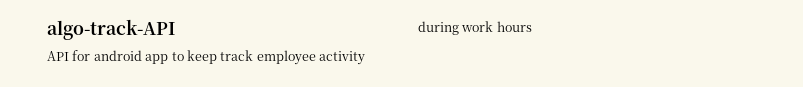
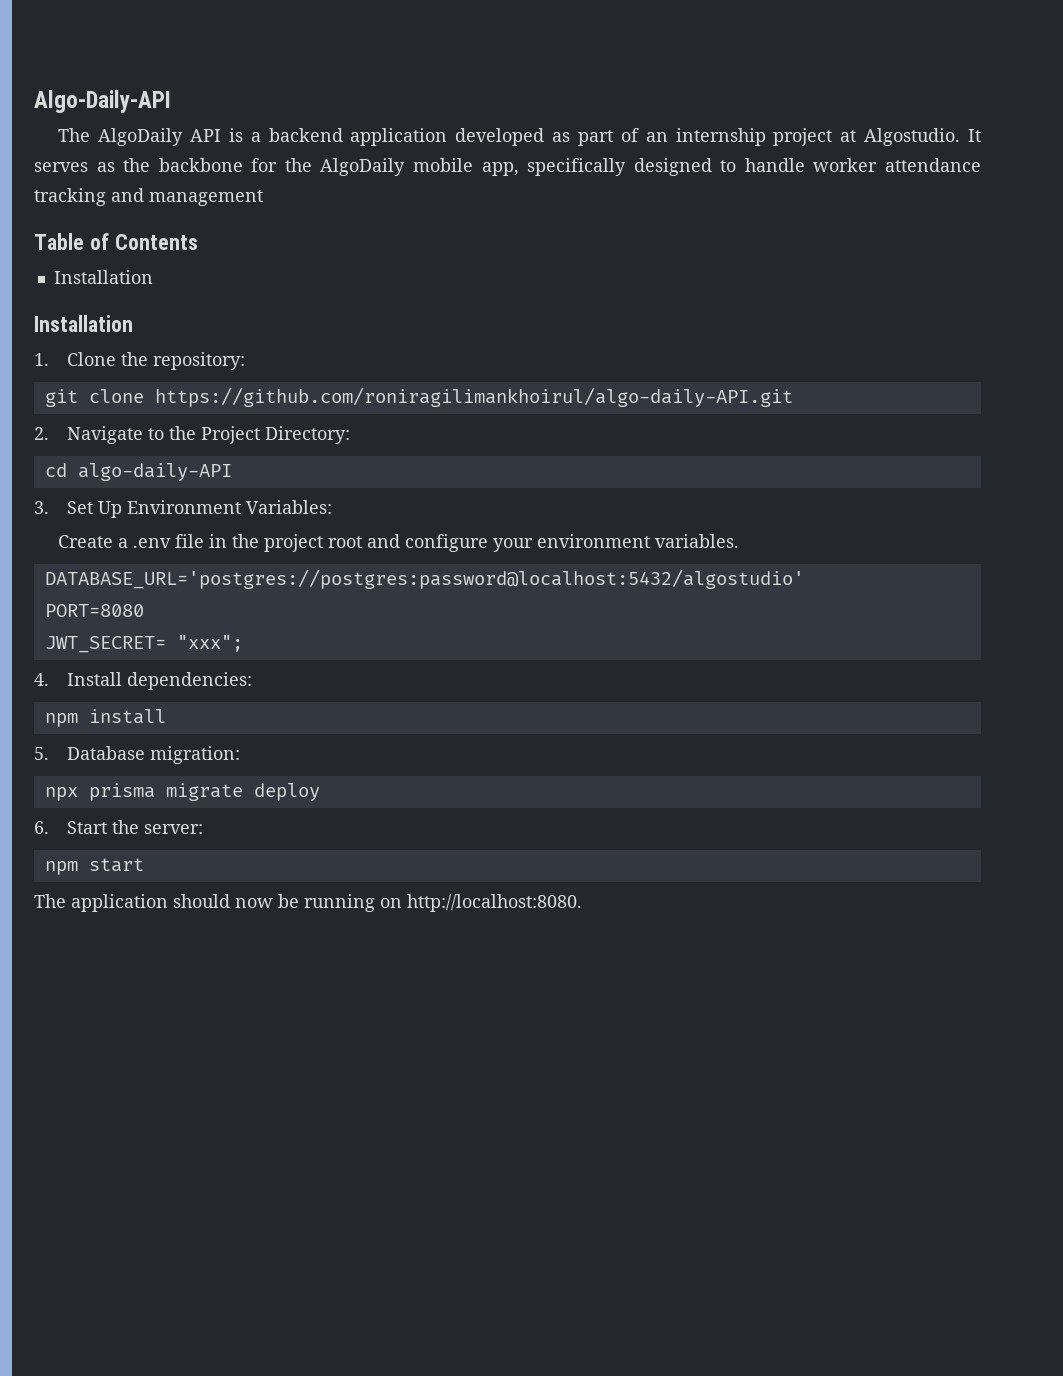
[47,19,175,40] [47,50,365,65] [418,21,532,35] algo-track-API // API for android app to keep track employee activity during work hours -> [34,90,171,113] [58,128,982,146] [34,158,981,176] [34,188,263,206] [34,233,198,250] [53,270,153,284] [34,315,133,332] [34,352,245,370] [44,387,793,407] [34,426,350,444] [44,463,232,481] [34,500,332,518] [58,534,740,552] [44,569,804,589] [44,604,144,617] [44,635,243,653] [34,672,252,690] [44,709,166,727] [34,746,240,764] [44,783,320,801] [34,820,203,834] [44,858,144,875] [34,894,582,912] Algo-Daily-API // The AlgoDaily API is a backend application developed as part of an internship project at Algostudio. It serves as the backbone for the AlgoDaily mobile app, specifically designed to handle worker attendance tracking and management // Table of Contents // Installation // Installation // 1. Clone the repository: // git clone https://github.com/roniragilimankhoirul/algo-daily-API.git // 2. Navigate to the Project Directory: // cd algo-daily-API // 3. Set Up Environment Variables: // Create a .env file in the project root and configure your environment variables. // DATABASE_URL='postgres://postgres:password@localhost:5432/algostudio' // PORT=8080 // JWT_SECRET= "xxx"; // 4. Install dependencies: // npm install // 5. Database migration: // npx prisma migrate deploy // 6. Start the server: // npm start // The application should now be running on http://localhost:8080.

